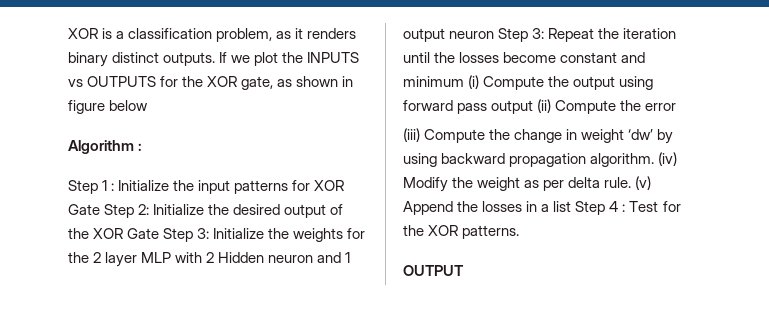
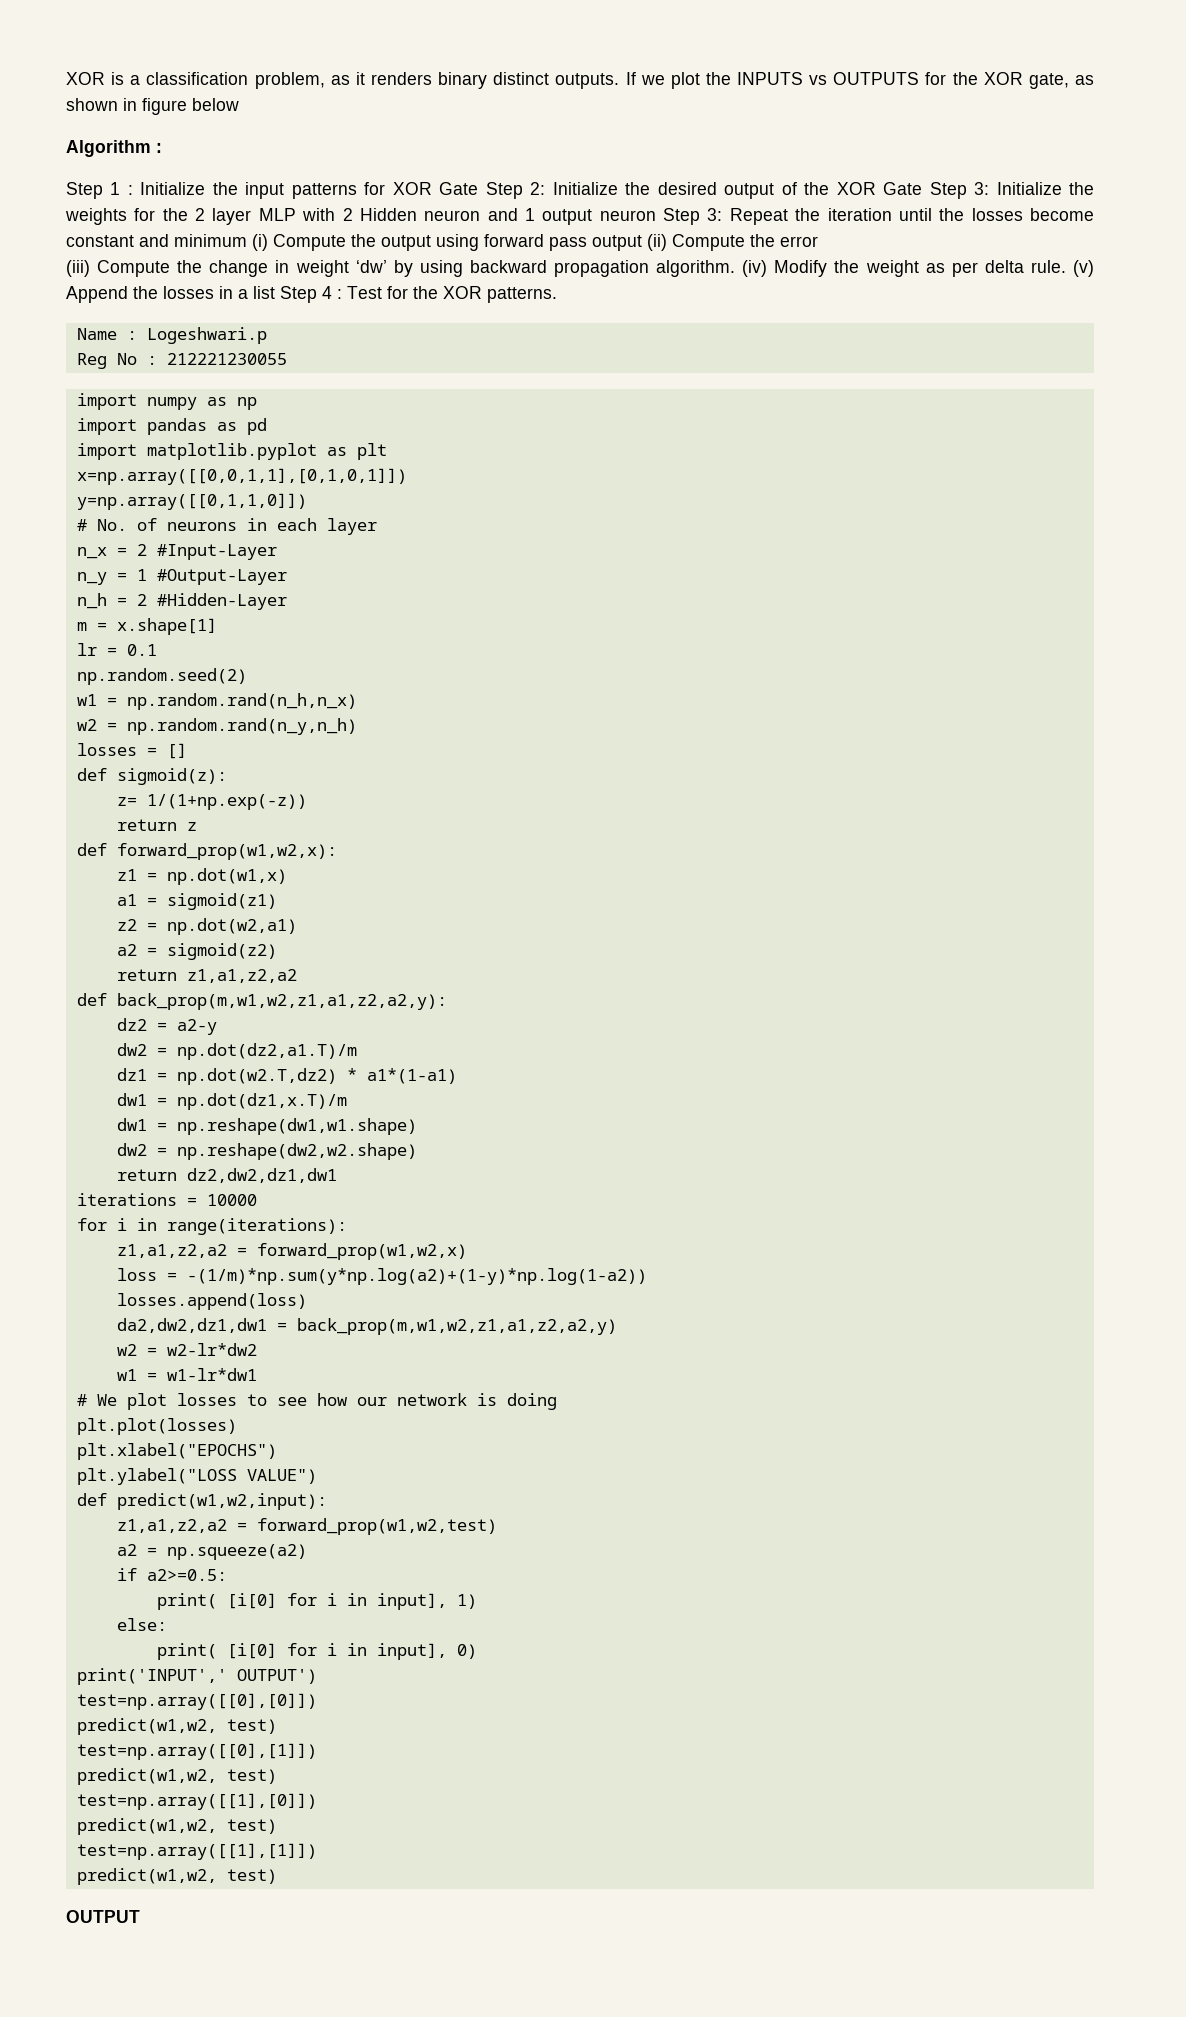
(520, 232) none -> [76,327,267,344] [76,353,287,369] [76,393,257,410] [76,418,267,435] [76,443,387,460] [76,468,407,485] [76,493,307,510] [76,518,377,535] [76,544,277,560] [76,569,287,585] [76,593,287,610] [76,618,217,635] [76,643,157,656] [76,668,247,685] [76,693,357,710] [76,718,357,735] [76,743,187,759] [76,768,227,785] [116,794,307,810] [116,819,197,831] [76,843,337,860] [116,868,287,885] [116,893,277,910] [116,918,297,935] [116,943,277,960] [116,969,297,983] [76,993,447,1010] [116,1018,217,1035] [116,1043,357,1060] [116,1068,457,1085] [116,1093,347,1110] [116,1118,417,1135] [116,1143,417,1160] [116,1168,337,1183] [76,1193,257,1206] [76,1218,347,1235] [116,1243,467,1260] [116,1268,647,1285] [116,1293,307,1310] [116,1318,617,1335] [116,1343,257,1356] [116,1368,257,1381] [76,1393,557,1410] [76,1418,237,1435] [76,1443,277,1460] [76,1468,317,1485] [76,1493,327,1510] [116,1518,497,1535] [116,1544,307,1560] [116,1568,227,1581] [156,1593,477,1610] [116,1618,167,1631] [156,1643,477,1660] [76,1668,317,1685] [76,1693,317,1710] [76,1718,277,1735] [76,1743,317,1760] [76,1768,277,1785] [76,1793,317,1810] [76,1818,277,1835] [76,1843,317,1860] [76,1868,277,1885] // Name : Logeshwari.p // Reg No : 212221230055 // import numpy as np // import pandas as pd // import matplotlib.pyplot as plt // x=np.array([[0,0,1,1],[0,1,0,1]]) // y=np.array([[0,1,1,0]]) // # No. of neurons in each layer // n_x = 2 #Input-Layer // n_y = 1 #Output-Layer // n_h = 2 #Hidden-Layer // m = x.shape[1] // lr = 0.1 // np.random.seed(2) // w1 = np.random.rand(n_h,n_x) // w2 = np.random.rand(n_y,n_h) // losses = [] // def sigmoid(z): // z= 1/(1+np.exp(-z)) // return z // def forward_prop(w1,w2,x): // z1 = np.dot(w1,x) // a1 = sigmoid(z1) // z2 = np.dot(w2,a1) // a2 = sigmoid(z2) // return z1,a1,z2,a2 // def back_prop(m,w1,w2,z1,a1,z2,a2,y): // dz2 = a2-y // dw2 = np.dot(dz2,a1.T)/m // dz1 = np.dot(w2.T,dz2) * a1*(1-a1) // dw1 = np.dot(dz1,x.T)/m // dw1 = np.reshape(dw1,w1.shape) // dw2 = np.reshape(dw2,w2.shape) // return dz2,dw2,dz1,dw1 // iterations = 10000 // for i in range(iterations): // z1,a1,z2,a2 = forward_prop(w1,w2,x) // loss = -(1/m)*np.sum(y*np.log(a2)+(1-y)*np.log(1-a2)) // losses.append(loss) // da2,dw2,dz1,dw1 = back_prop(m,w1,w2,z1,a1,z2,a2,y) // w2 = w2-lr*dw2 // w1 = w1-lr*dw1 // # We plot losses to see how our network is doing // plt.plot(losses) // plt.xlabel("EPOCHS") // plt.ylabel("LOSS VALUE") // def predict(w1,w2,input): // z1,a1,z2,a2 = forward_prop(w1,w2,test) // a2 = np.squeeze(a2) // if a2>=0.5: // print( [i[0] for i in input], 1) // else: // print( [i[0] for i in input], 0) // print('INPUT',' OUTPUT') // test=np.array([[0],[0]]) // predict(w1,w2, test) // test=np.array([[0],[1]]) // predict(w1,w2, test) // test=np.array([[1],[0]]) // predict(w1,w2, test) // test=np.array([[1],[1]]) // predict(w1,w2, test)

